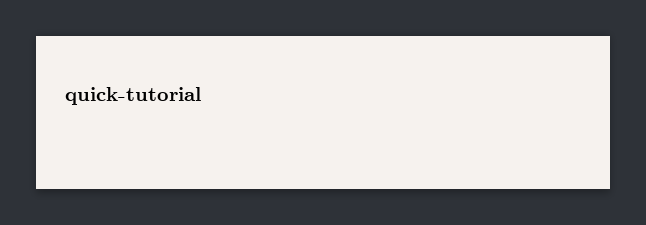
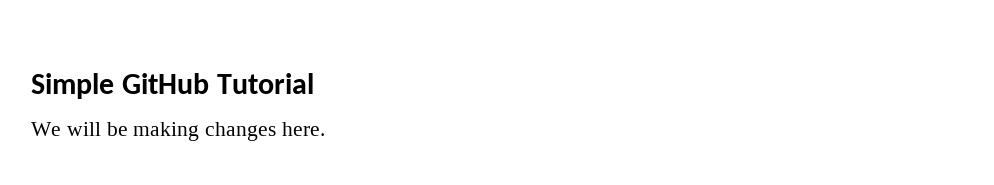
[65,87,201,105] quick-tutorial -> [31,73,315,99] [31,122,326,141] Simple GitHub Tutorial // We will be making changes here.

